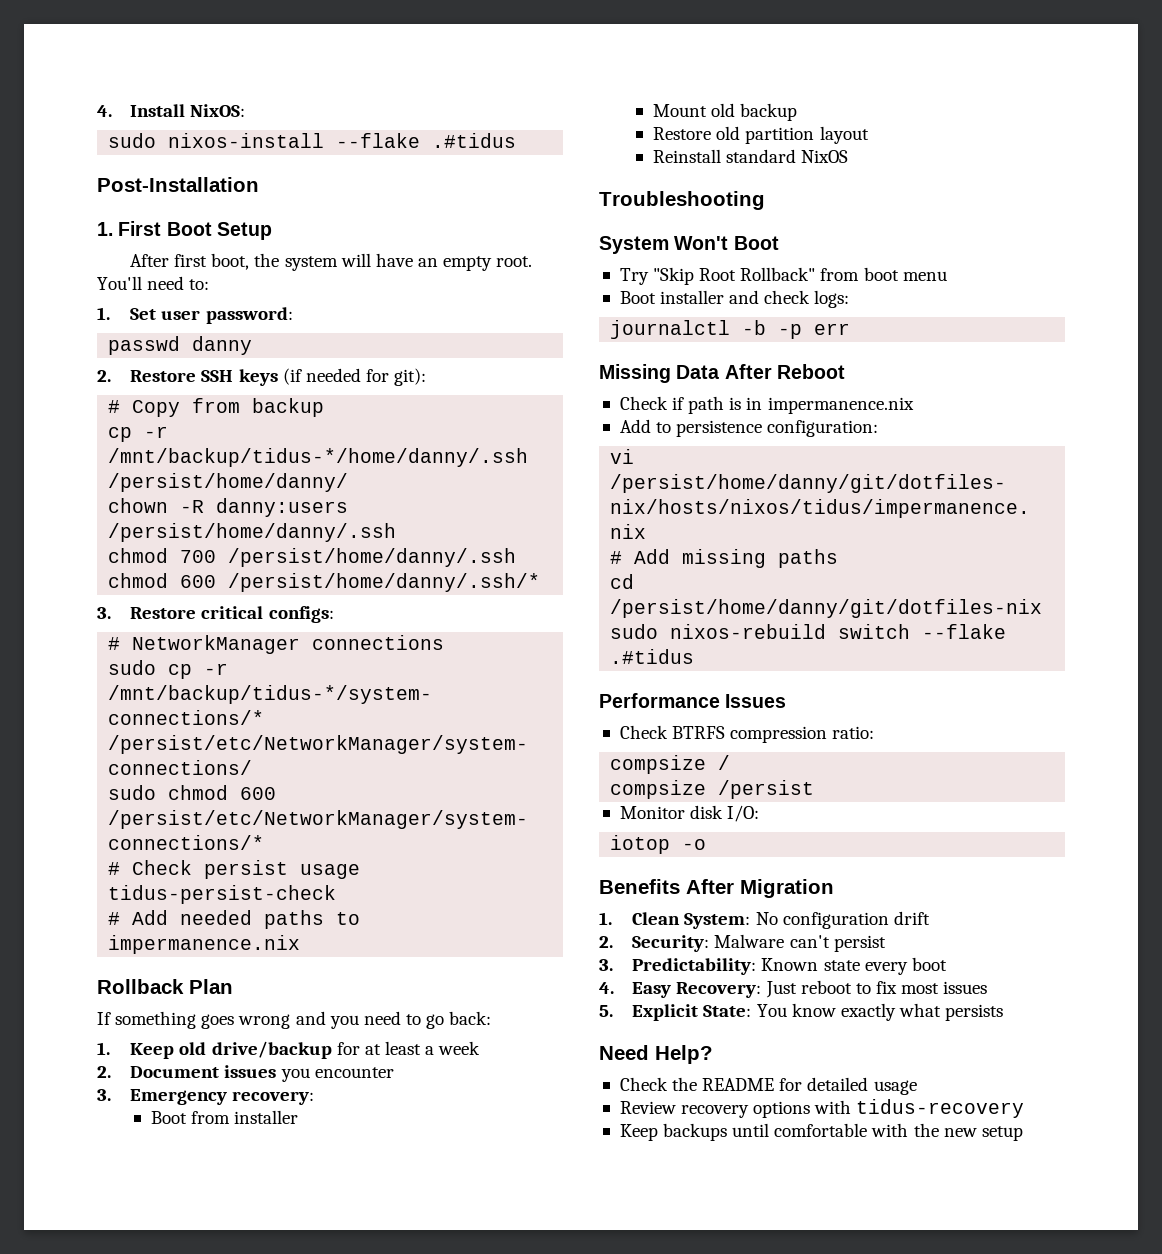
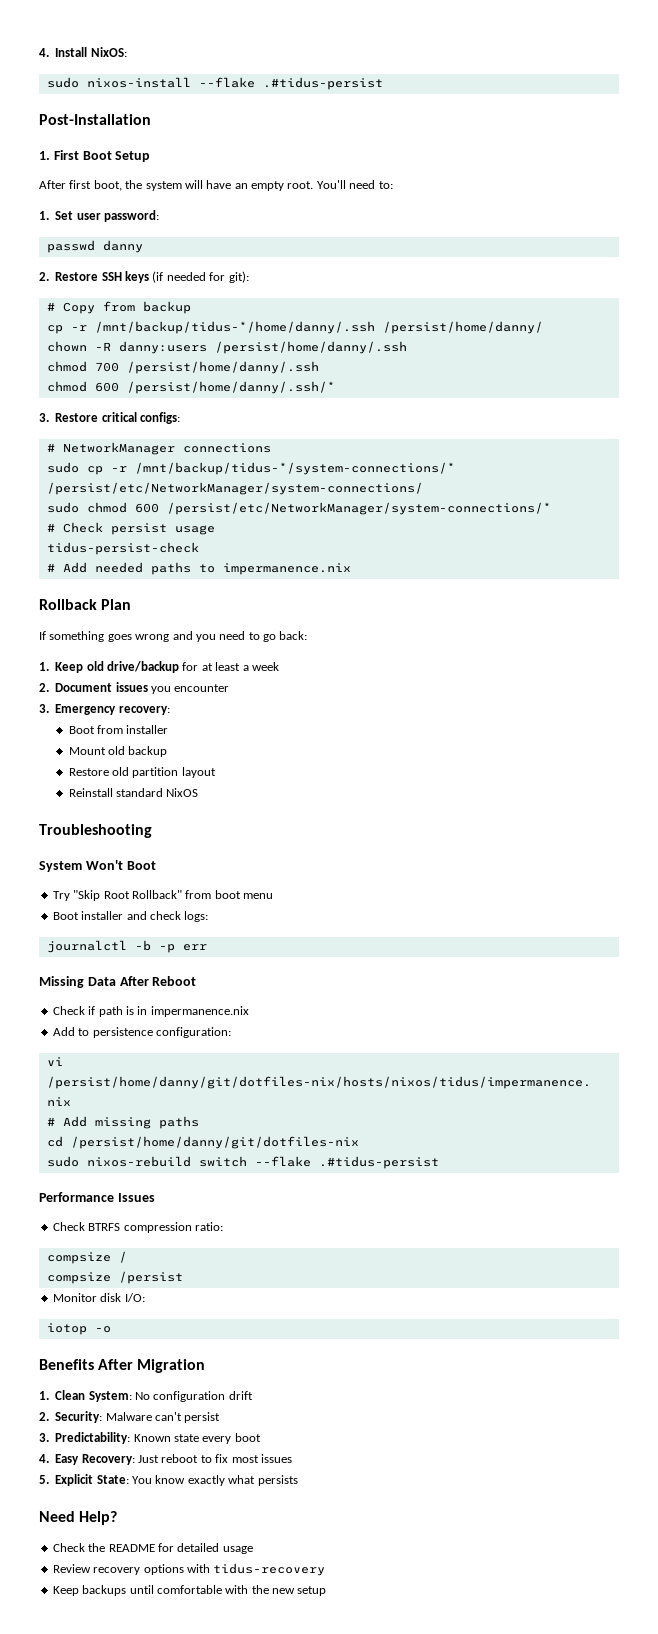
[432,133,517,148] .#tidus -> [262,77,383,90] .#tidus-persist
[610,649,695,664] .#tidus -> [318,1156,439,1169] .#tidus-persist

